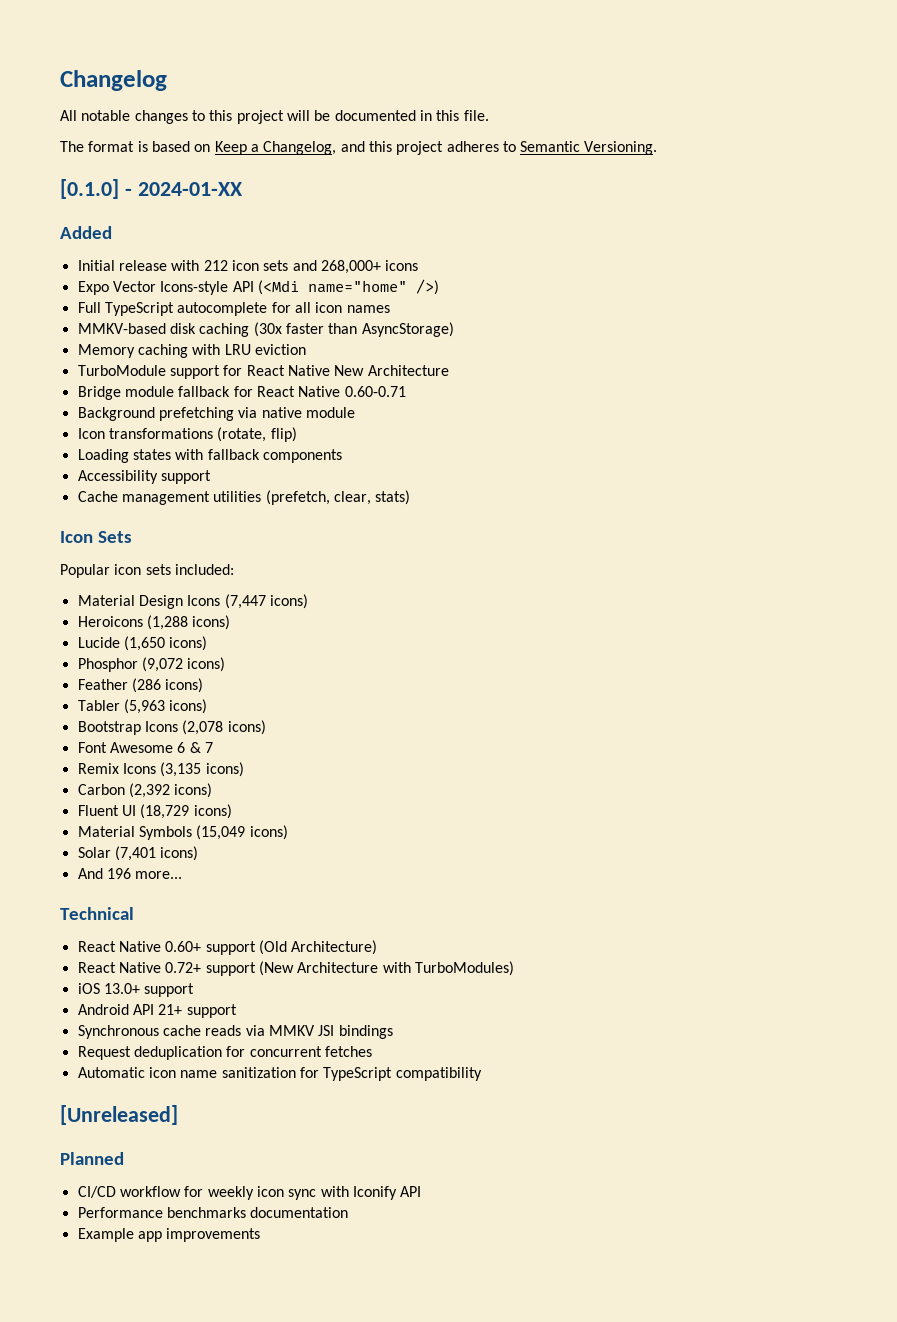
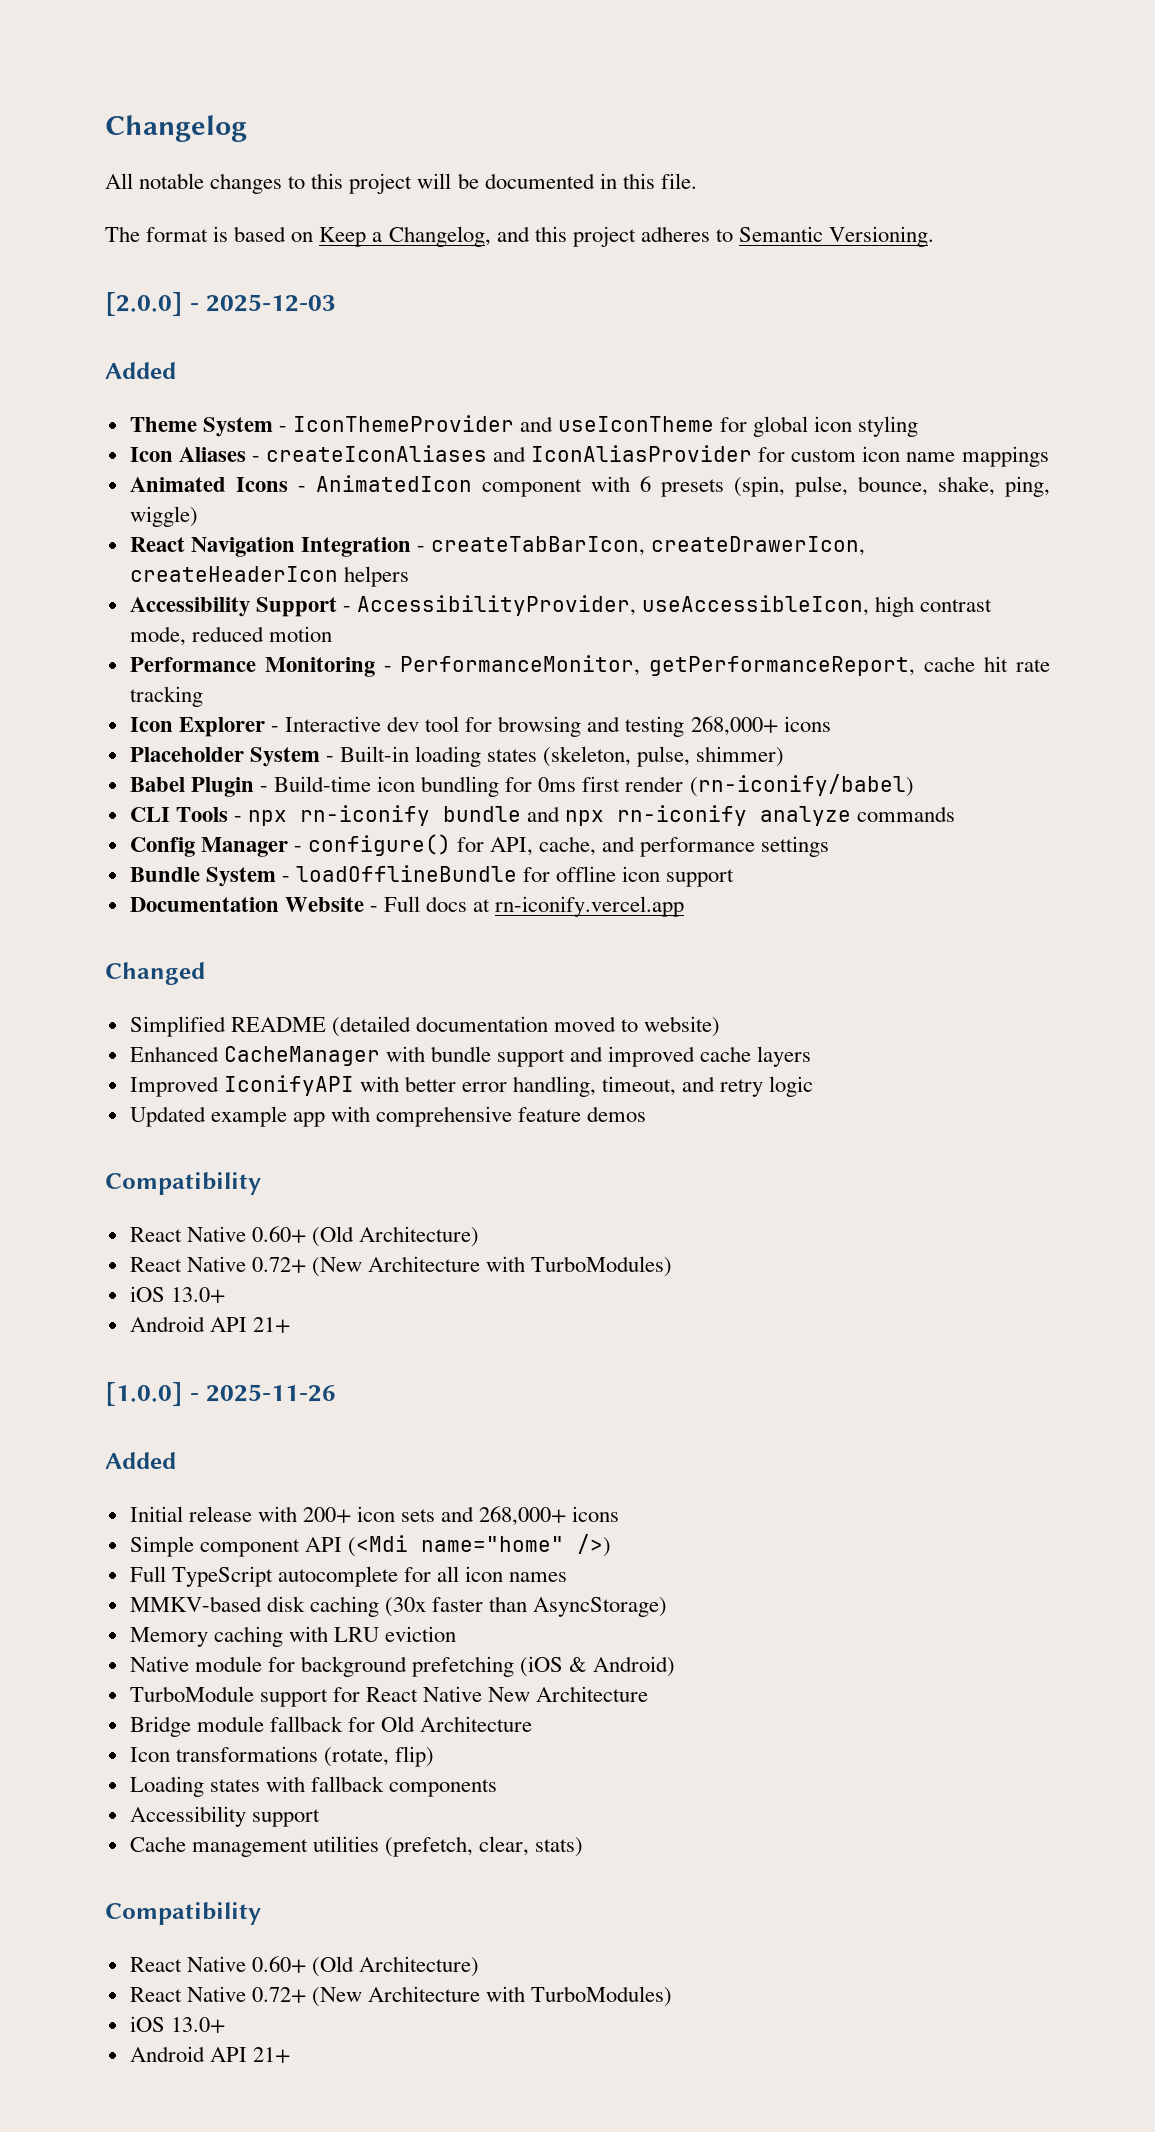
[60,179,243,199] [0.1.0] - 2024-01-XX -> [105,292,337,317] [105,362,176,379] [129,415,919,437] [129,445,1049,467] [129,475,1051,497] [129,506,198,527] [129,536,866,557] [129,566,409,587] [129,595,993,617] [129,626,332,646] [129,655,1050,677] [129,686,203,707] [129,716,831,737] [129,746,785,767] [129,774,914,797] [129,805,956,826] [129,834,830,857] [129,865,735,887] [129,896,685,917] [105,962,205,985] [129,1016,721,1037] [129,1046,812,1067] [129,1075,814,1097] [129,1106,647,1127] [105,1172,261,1195] [129,1226,480,1247] [129,1256,673,1277] [129,1286,225,1303] [129,1316,290,1333] [105,1382,337,1407] [2.0.0] - 2025-12-03 // Added // Theme System - IconThemeProvider and useIconTheme for global icon styling // Icon Aliases - createIconAliases and IconAliasProvider for custom icon name mappings // Animated Icons - AnimatedIcon component with 6 presets (spin, pulse, bounce, shake, ping, wiggle) // React Navigation Integration - createTabBarIcon, createDrawerIcon, createHeaderIcon helpers // Accessibility Support - AccessibilityProvider, useAccessibleIcon, high contrast mode, reduced motion // Performance Monitoring - PerformanceMonitor, getPerformanceReport, cache hit rate tracking // Icon Explorer - Interactive dev tool for browsing and testing 268,000+ icons // Placeholder System - Built-in loading states (skeleton, pulse, shimmer) // Babel Plugin - Build-time icon bundling for 0ms first render (rn-iconify/babel) // CLI Tools - npx rn-iconify bundle and npx rn-iconify analyze commands // Config Manager - configure() for API, cache, and performance settings // Bundle System - loadOfflineBundle for offline icon support // Documentation Website - Full docs at rn-iconify.vercel.app // Changed // Simplified README (detailed documentation moved to website) // Enhanced CacheManager with bundle support and improved cache layers // Improved IconifyAPI with better error handling, timeout, and retry logic // Updated example app with comprehensive feature demos // Compatibility // React Native 0.60+ (Old Architecture) // React Native 0.72+ (New Architecture with TurboModules) // iOS 13.0+ // Android API 21+ // [1.0.0] - 2025-11-26
[203,260,228,271] 212 -> [302,1507,351,1523] 200+
[77,281,229,295] Expo Vector Icons-style -> [129,1536,300,1557] Simple component
(306, 349) none -> [129,1656,676,1677] // Native module for background prefetching (iOS & Android)
[256,386,406,397] [77,407,355,421] React Native 0.60-0.71 // Background prefetching via native module -> [381,1716,533,1732] Old Architecture
[60,531,132,543] [60,564,234,578] [77,594,308,609] [77,615,231,630] [77,636,208,651] [77,657,226,672] [77,678,204,693] [77,699,208,714] [77,720,266,735] [77,742,213,753] [77,762,244,777] [77,783,213,798] [77,804,232,819] [77,825,288,840] [77,846,199,861] [77,868,183,879] [60,907,134,920] [77,940,378,955] [77,961,514,976] [77,983,195,997] [77,1004,237,1018] [77,1025,393,1039] [77,1046,372,1060] [77,1067,482,1081] [60,1105,178,1125] [60,1152,124,1165] [77,1186,422,1200] [77,1207,349,1218] [77,1228,261,1242] Icon Sets // Popular icon sets included: // Material Design Icons (7,447 icons) // Heroicons (1,288 icons) // Lucide (1,650 icons) // Phosphor (9,072 icons) // Feather (286 icons) // Tabler (5,963 icons) // Bootstrap Icons (2,078 icons) // Font Awesome 6 & 7 // Remix Icons (3,135 icons) // Carbon (2,392 icons) // Fluent UI (18,729 icons) // Material Symbols (15,049 icons) // Solar (7,401 icons) // And 196 more... // Technical // React Native 0.60+ support (Old Architecture) // React Native 0.72+ support (New Architecture with TurboModules) // iOS 13.0+ support // Android API 21+ support // Synchronous cache reads via MMKV JSI bindings // Request deduplication for concurrent fetches // Automatic icon name sanitization for TypeScript compatibility // [Unreleased] // Planned // CI/CD workflow for weekly icon sync with Iconify API // Performance benchmarks documentation // Example app improvements -> [105,1902,261,1925] [129,1956,480,1977] [129,1986,673,2007] [129,2016,225,2033] [129,2046,290,2063] Compatibility // React Native 0.60+ (Old Architecture) // React Native 0.72+ (New Architecture with TurboModules) // iOS 13.0+ // Android API 21+

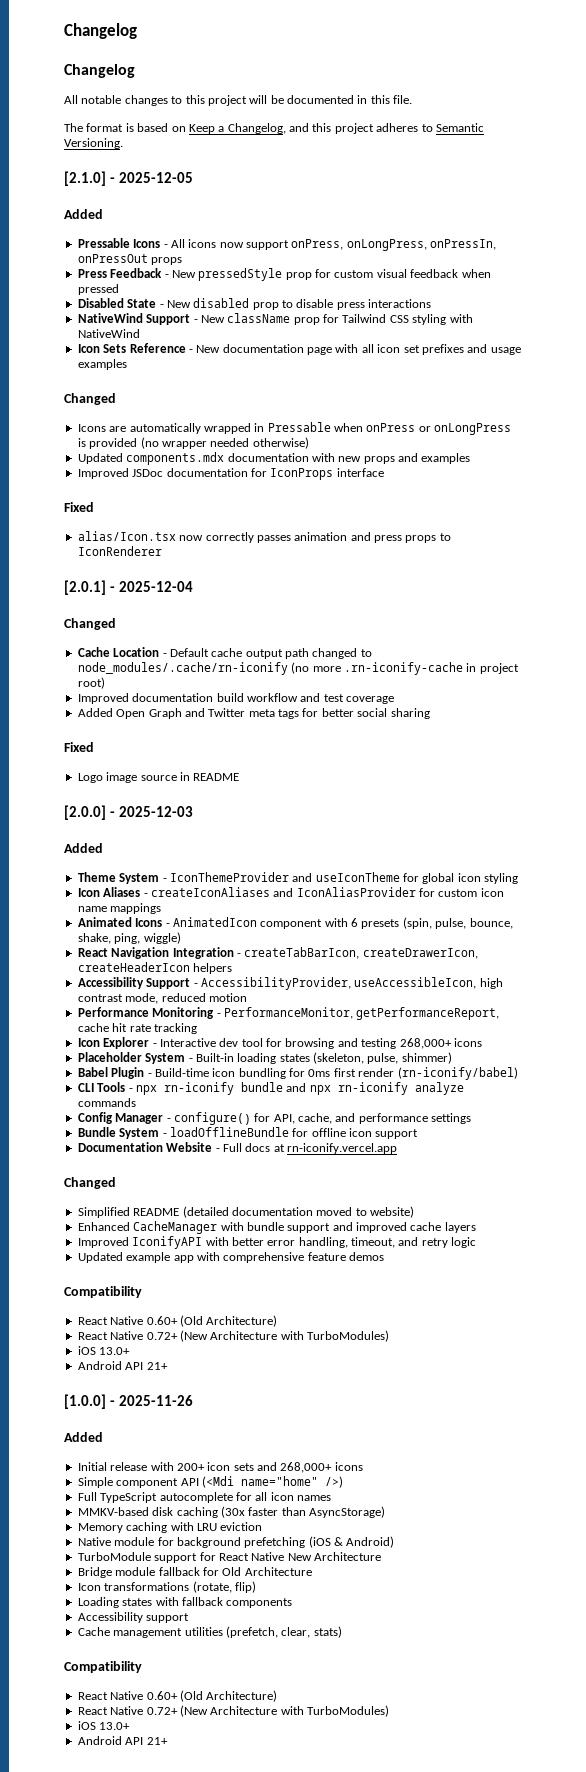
[105,115,247,142] Changelog -> [64,23,137,39] [64,64,135,78] Changelog // Changelog
(935, 236) none -> [64,171,193,186] [64,209,103,219] [77,238,497,251] [77,254,183,265] [77,268,491,281] [77,284,119,295] [77,298,432,310] [77,313,473,325] [77,329,140,338] [77,343,521,355] [77,359,127,370] [64,393,116,405] [77,422,512,435] [77,437,309,449] [77,452,471,465] [77,468,384,480] [64,502,94,512] [77,531,451,543] [77,546,162,556] [64,580,193,595] [64,618,116,630] [77,647,372,659] [77,662,519,675] [77,677,105,689] [77,693,394,704] [77,708,430,719] [64,742,94,752] [77,772,240,783] // [2.1.0] - 2025-12-05 // Added // Pressable Icons - All icons now support onPress, onLongPress, onPressIn, onPressOut props // Press Feedback - New pressedStyle prop for custom visual feedback when pressed // Disabled State - New disabled prop to disable press interactions // NativeWind Support - New className prop for Tailwind CSS styling with NativeWind // Icon Sets Reference - New documentation page with all icon set prefixes and usage examples // Changed // Icons are automatically wrapped in Pressable when onPress or onLongPress is provided (no wrapper needed otherwise) // Updated components.mdx documentation with new props and examples // Improved JSDoc documentation for IconProps interface // Fixed // alias/Icon.tsx now correctly passes animation and press props to IconRenderer // [2.0.1] - 2025-12-04 // Changed // Cache Location - Default cache output path changed to node_modules/.cache/rn-iconify (no more .rn-iconify-cache in project root) // Improved documentation build workflow and test coverage // Added Open Graph and Twitter meta tags for better social sharing // Fixed // Logo image source in README

